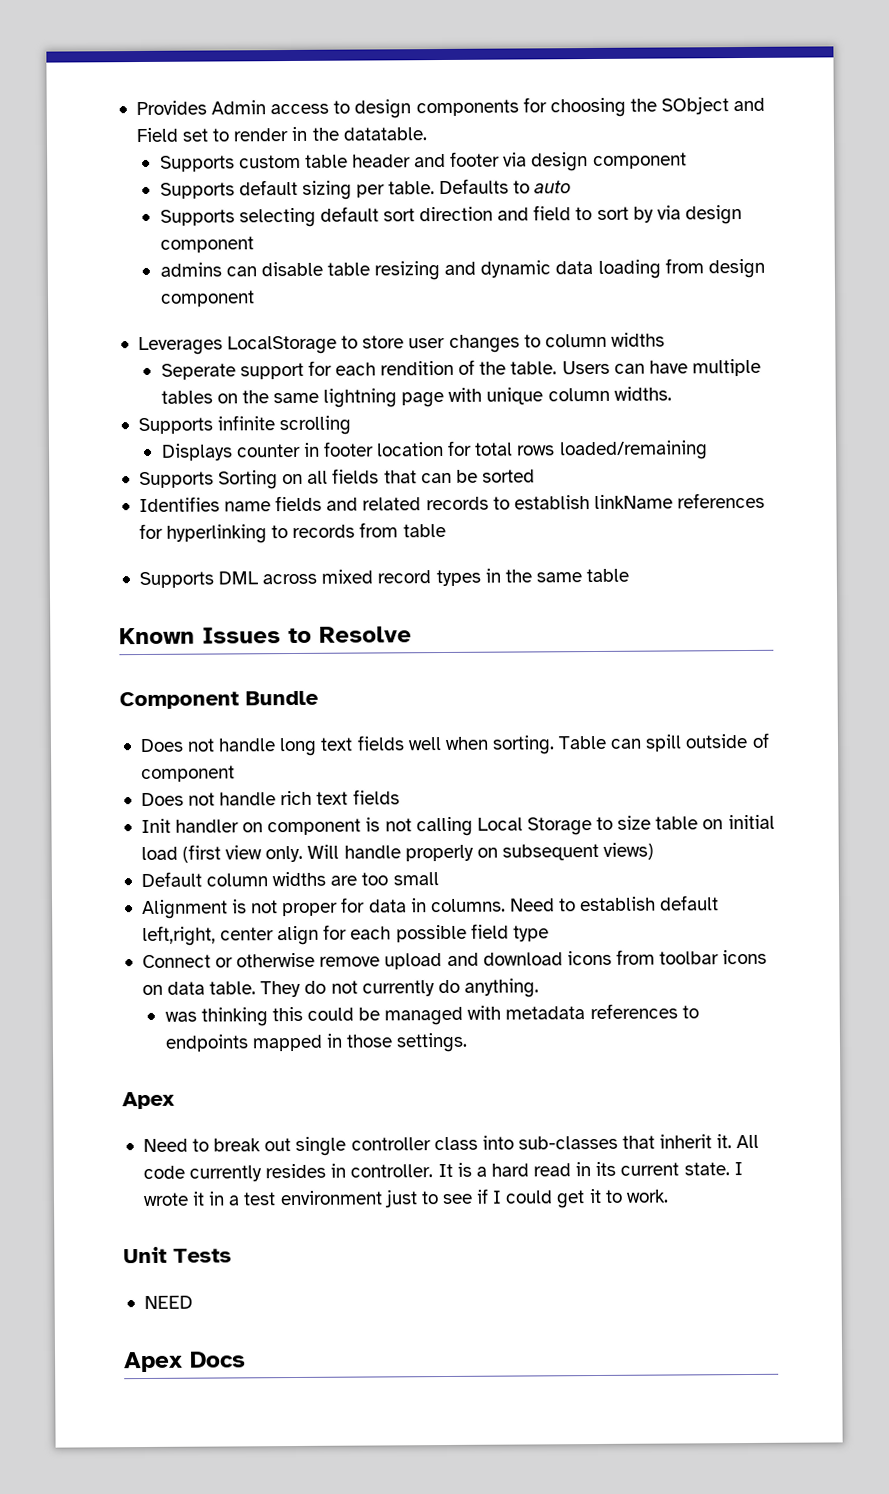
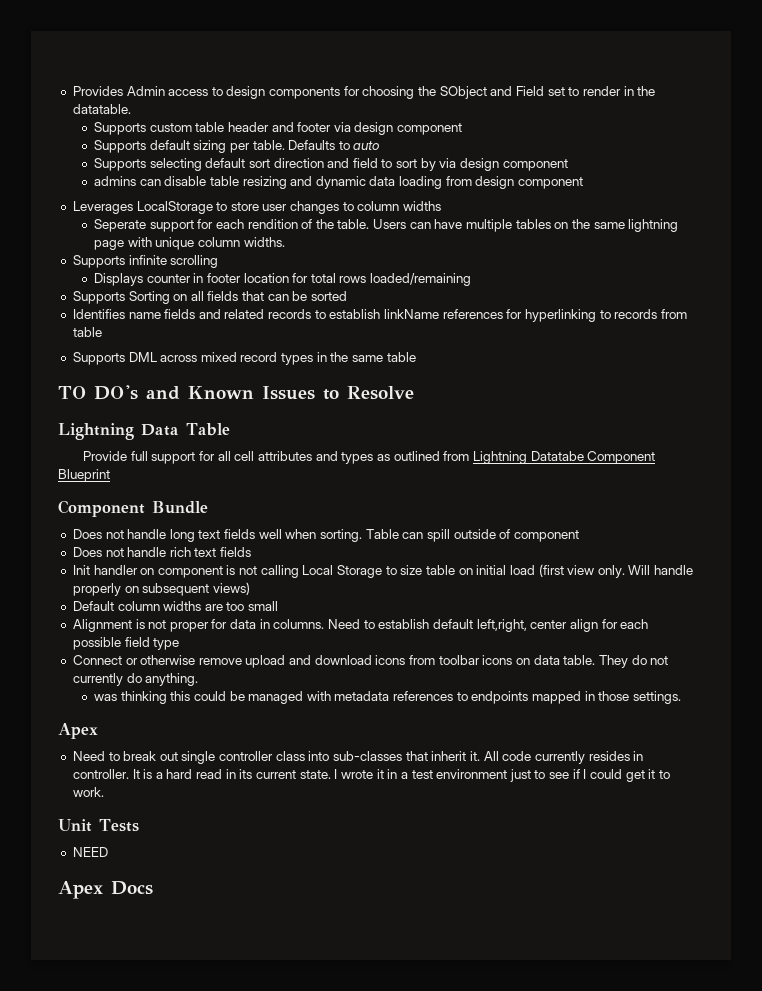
(630, 575) none -> [58,385,180,400] TO DO's and
(412, 634) none -> [58,423,230,440] [83,451,656,464] [58,469,110,482] // Lightning Data Table // Provide full support for all cell attributes and types as outlined from Lightning Datatabe Component Blueprint

